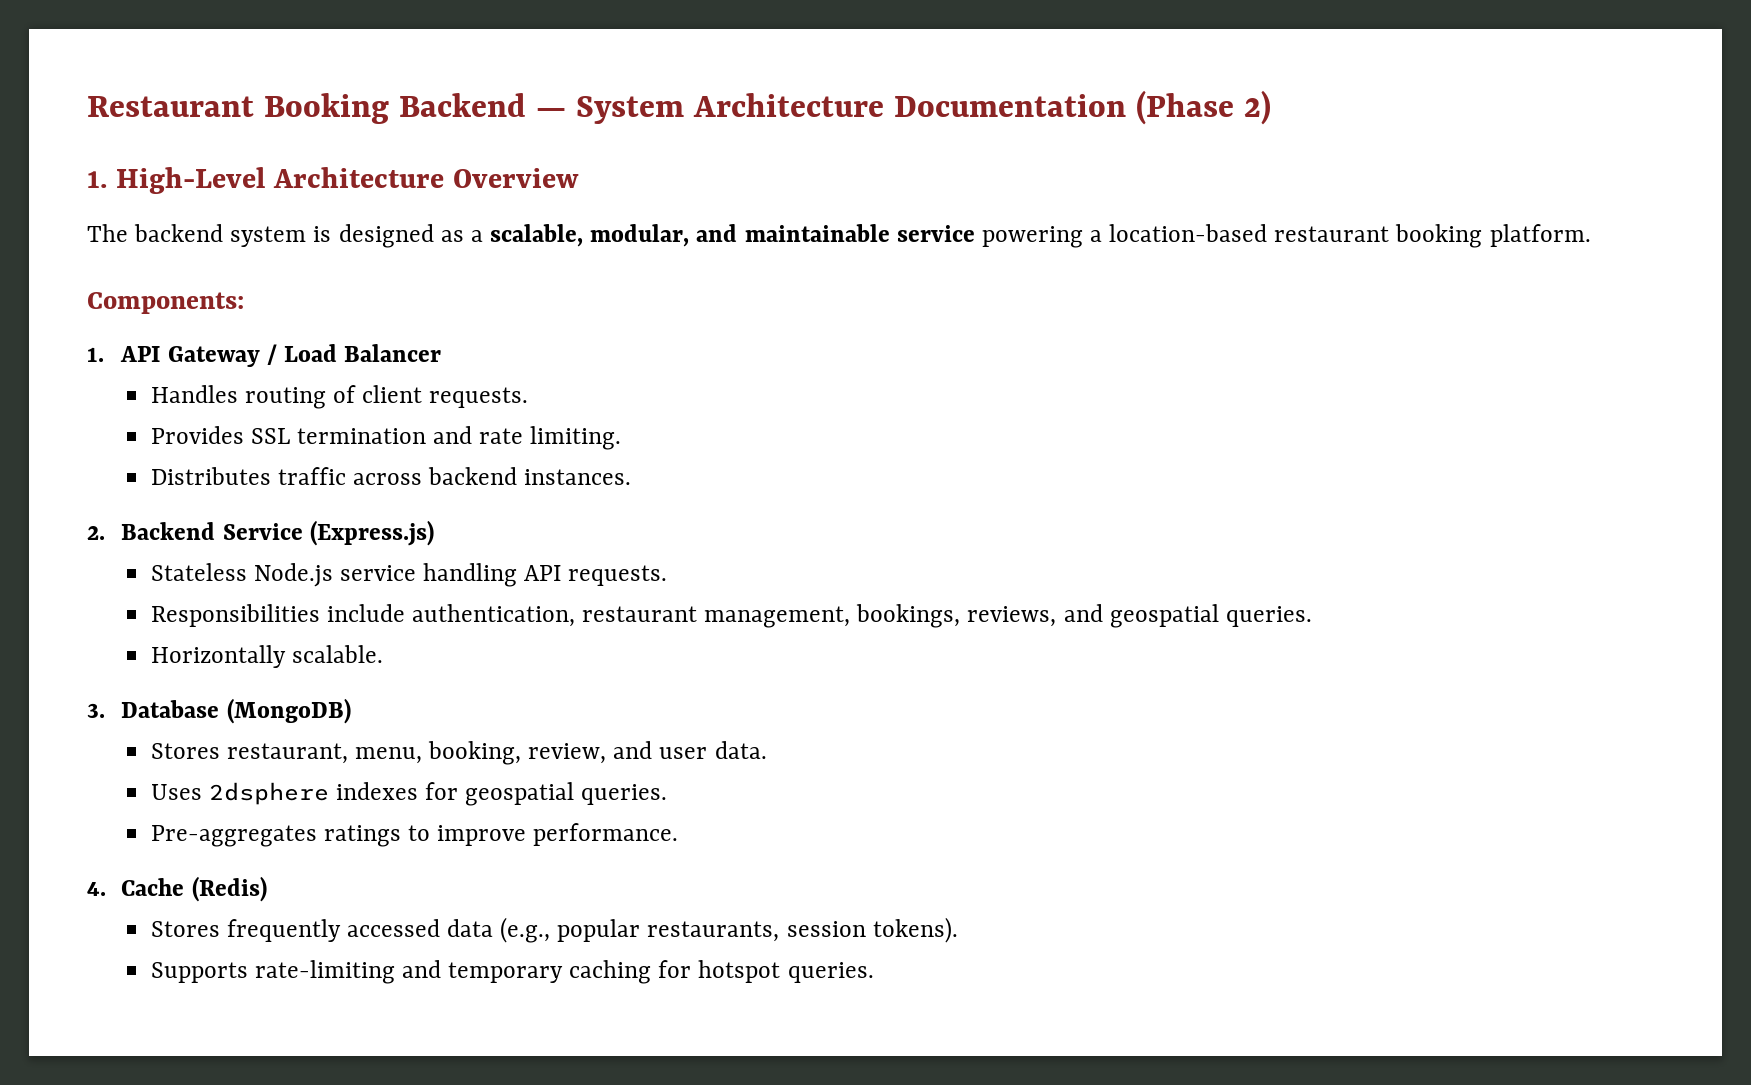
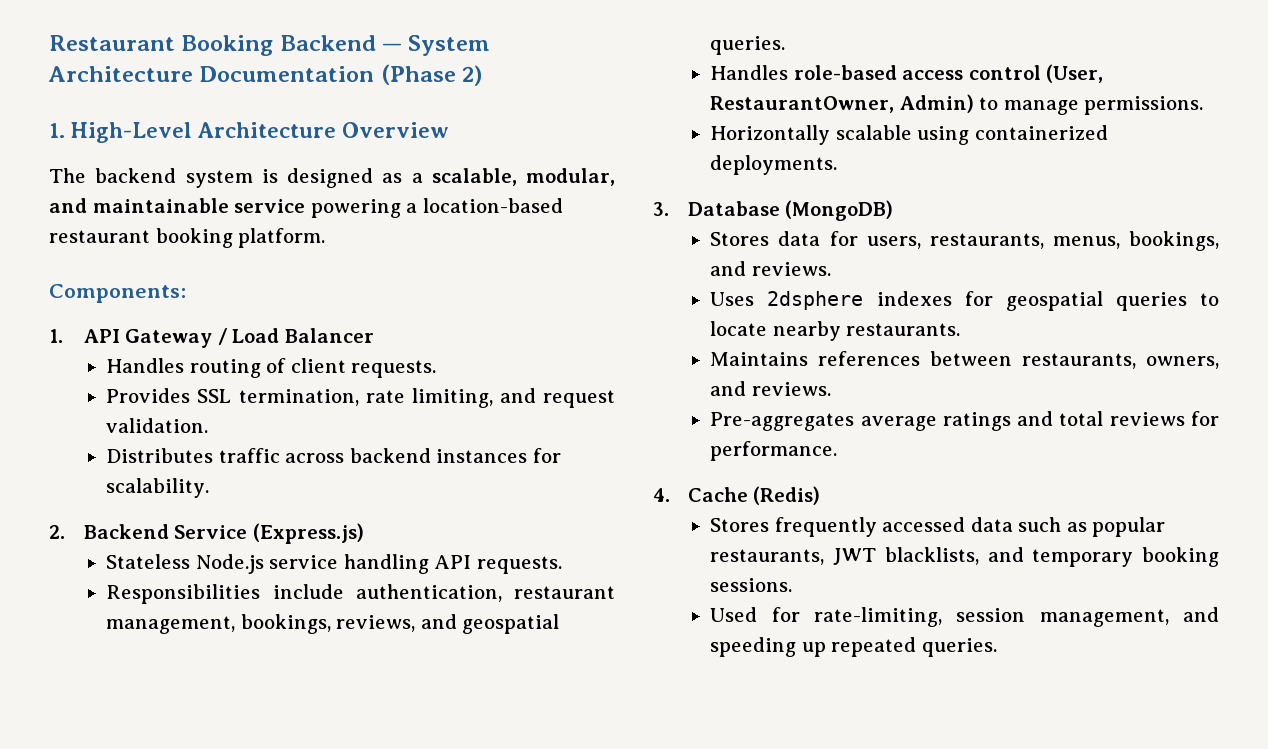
[296,426,622,450] termination and rate limiting. -> [238,388,615,408] [106,418,209,433] termination, rate limiting, and request validation.
[524,469,632,485] instances. -> [436,448,561,463] [106,478,210,498] instances for scalability.
[150,645,383,668] [87,698,351,724] [150,741,767,765] Horizontally scalable. // 3. Database (MongoDB) // Stores restaurant, menu, booking, review, and user data. -> [710,64,1104,83] [710,94,1204,115] [710,125,1108,145] [710,155,838,175] [653,200,894,221] [710,231,1219,251] [710,261,831,276] Handles role-based access control (User, RestaurantOwner, Admin) to manage permissions. // Horizontally scalable using containerized deployments. // 3. Database (MongoDB) // Stores data for users, restaurants, menus, bookings, and reviews.
[581,784,668,805] [150,825,526,847] queries. // Pre-aggregates ratings to improve -> [1115,292,1219,311] [710,321,961,341] [710,351,1219,369] [710,381,831,396] [710,411,1219,431] queries to locate nearby restaurants. // Maintains references between restaurants, owners, and reviews. // Pre-aggregates average ratings and total reviews for
[500,917,958,943] [150,960,781,984] (e.g., popular restaurants, session tokens). // Supports rate-limiting and temporary caching for hotspot -> [1018,517,1166,537] [710,547,1219,567] [710,578,793,592] [710,607,1219,627] [710,637,917,657] such as popular restaurants, JWT blacklists, and temporary booking sessions. // Used for rate-limiting, session management, and speeding up repeated

